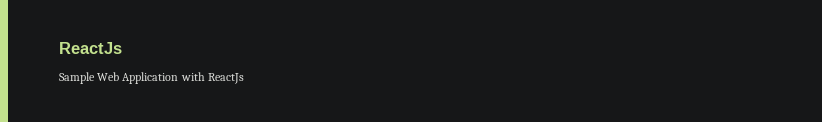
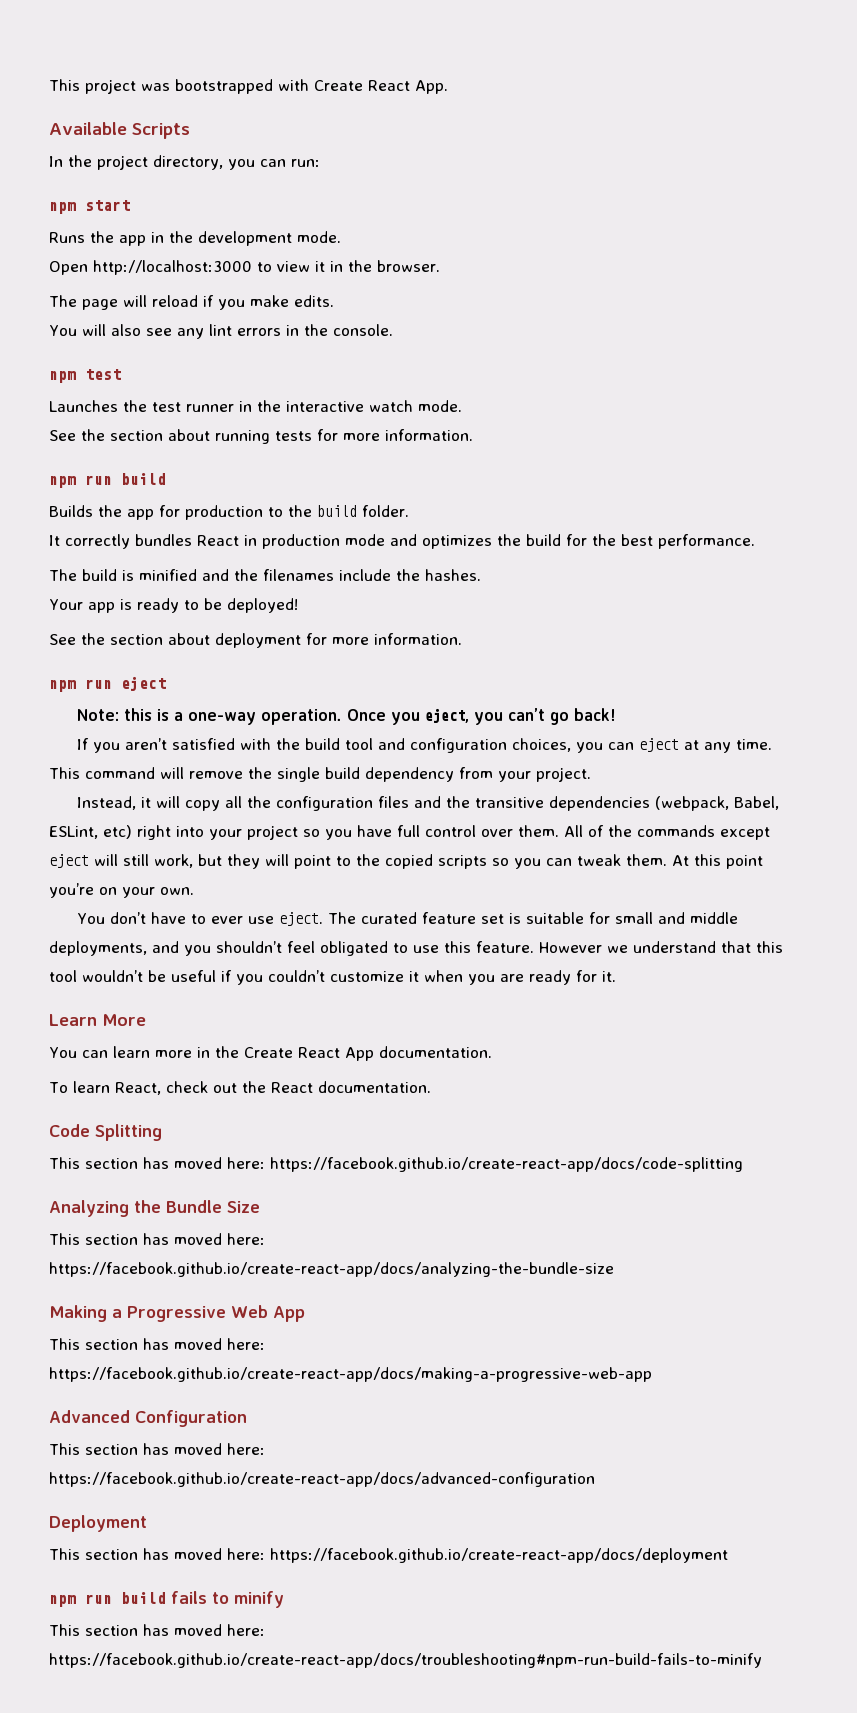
[59,42,122,54] [59,72,244,84] ReactJs // Sample Web Application with ReactJs -> [49,79,448,94] [49,122,190,139] [49,155,320,170] [49,200,130,214] [49,231,341,246] [49,260,440,275] [49,295,334,310] [49,324,393,339] [49,369,121,383] [49,400,462,412] [49,429,473,444] [49,473,166,488] [49,505,409,520] [49,534,755,549] [49,569,481,581] [49,598,298,613] [49,633,462,648] [49,676,166,692] [77,708,617,725] [77,738,773,753] [49,767,591,782] [77,796,780,811] [49,825,770,840] [49,854,763,869] [49,883,194,898] [77,912,739,926] [49,941,783,956] [49,970,616,985] [49,1014,146,1026] [49,1046,492,1061] [49,1081,431,1095] [49,1124,162,1141] [49,1157,743,1172] [49,1200,260,1217] [49,1233,265,1245] [49,1262,614,1277] [49,1305,305,1322] [49,1338,265,1350] [49,1367,652,1382] [49,1410,247,1427] [49,1443,265,1455] [49,1472,595,1487] [49,1515,147,1532] [49,1548,728,1563] [49,1591,284,1608] [49,1624,265,1636] [49,1653,762,1668] This project was bootstrapped with Create React App. // Available Scripts // In the project directory, you can run: // npm start // Runs the app in the development mode. // Open http://localhost:3000 to view it in the browser. // The page will reload if you make edits. // You will also see any lint errors in the console. // npm test // Launches the test runner in the interactive watch mode. // See the section about running tests for more information. // npm run build // Builds the app for production to the build folder. // It correctly bundles React in production mode and optimizes the build for the best performance. // The build is minified and the filenames include the hashes. // Your app is ready to be deployed! // See the section about deployment for more information. // npm run eject // Note: this is a one-way operation. Once you eject, you can’t go back! // If you aren’t satisfied with the build tool and configuration choices, you can eject at any time. This command will remove the single build dependency from your project. // Instead, it will copy all the configuration files and the transitive dependencies (webpack, Babel, ESLint, etc) right into your project so you have full control over them. All of the commands except eject will still work, but they will point to the copied scripts so you can tweak them. At this point you’re on your own. // You don’t have to ever use eject. The curated feature set is suitable for small and middle deployments, and you shouldn’t feel obligated to use this feature. However we understand that this tool wouldn’t be useful if you couldn’t customize it when you are ready for it. // Learn More // You can learn more in the Create React App documentation. // To learn React, check out the React documentation. // Code Splitting // This section has moved here: https://facebook.github.io/create-react-app/docs/code-splitting // Analyzing the Bundle Size // This section has moved here: https://facebook.github.io/create-react-app/docs/analyzing-the-bundle-size // Making a Progressive Web App // This section has moved here: https://facebook.github.io/create-react-app/docs/making-a-progressive-web-app // Advanced Configuration // This section has moved here: https://facebook.github.io/create-react-app/docs/advanced-configuration // Deployment // This section has moved here: https://facebook.github.io/create-react-app/docs/deployment // npm run build fails to minify // This section has moved here: https://facebook.github.io/create-react-app/docs/troubleshooting#npm-run-build-fails-to-minify

